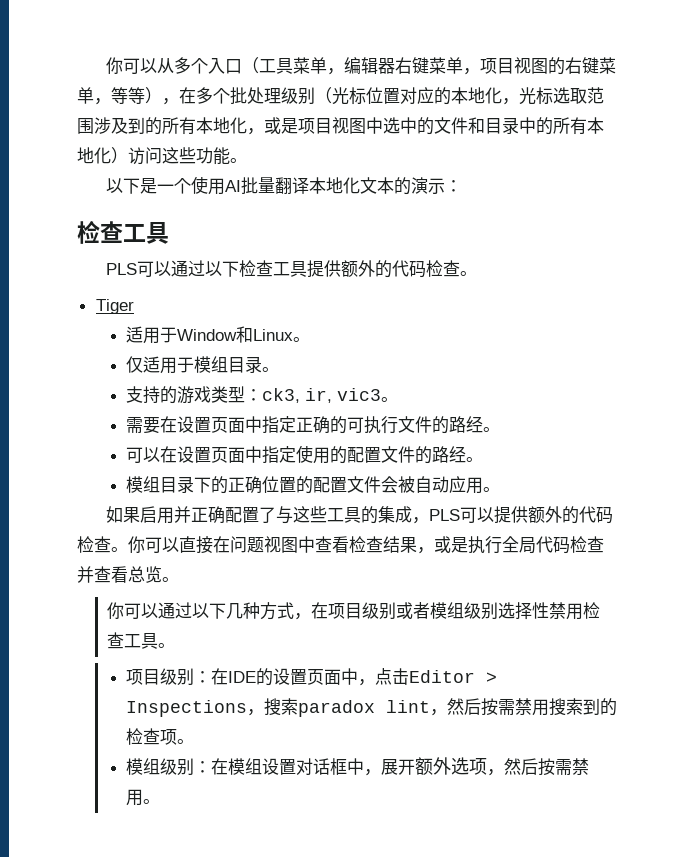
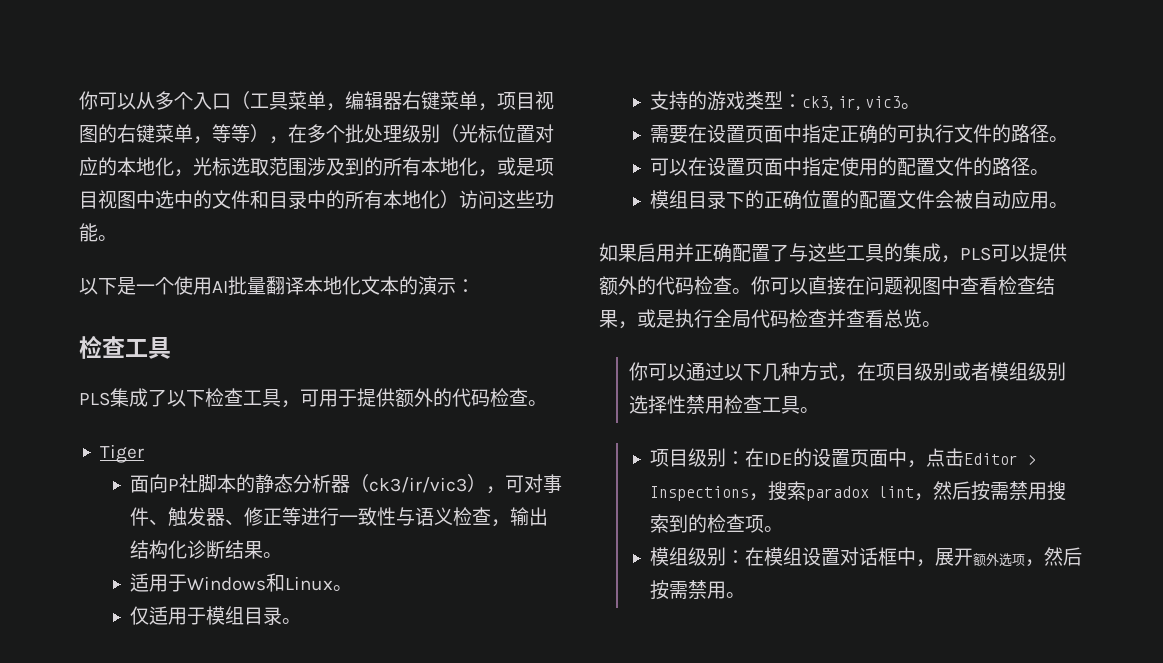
[136,260,205,277] 可以通过 -> [110,388,167,407] 集成了
(307, 269) none -> [281,389,357,408] ，可用于
[125,326,237,344] // 适用于Window -> [129,474,562,494] [129,507,548,527] [129,540,282,559] [129,573,266,592] // 面向P社脚本的静态分析器（ck3/ir/vic3），可对事件、触发器、修正等进行一致性与语义检查，输出结构化诊断结果。 // 适用于Windows
[465,416,483,433] 经 -> [1029,124,1049,143] 径
[448,446,466,463] 经 -> [1010,157,1030,176] 径

